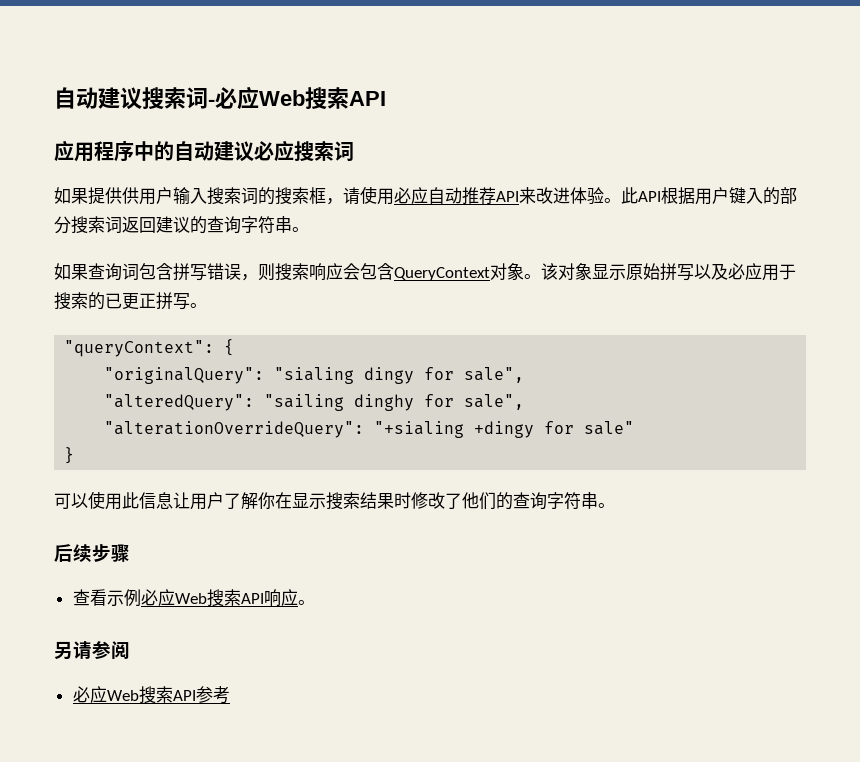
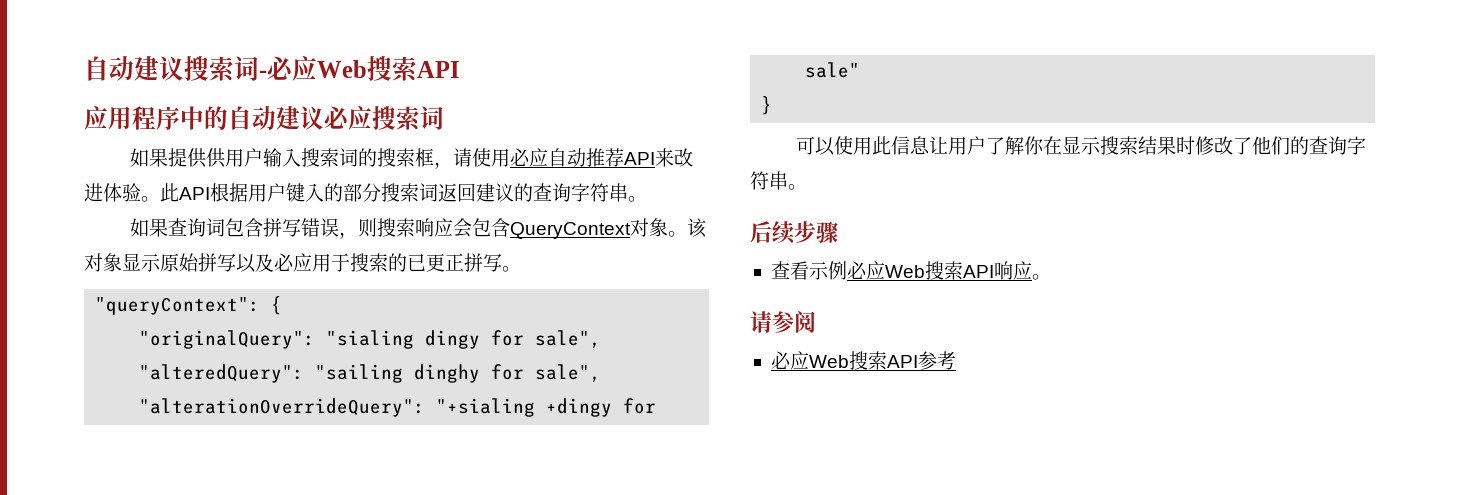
[54,641,73,660] 另 -> (1051, 277) none

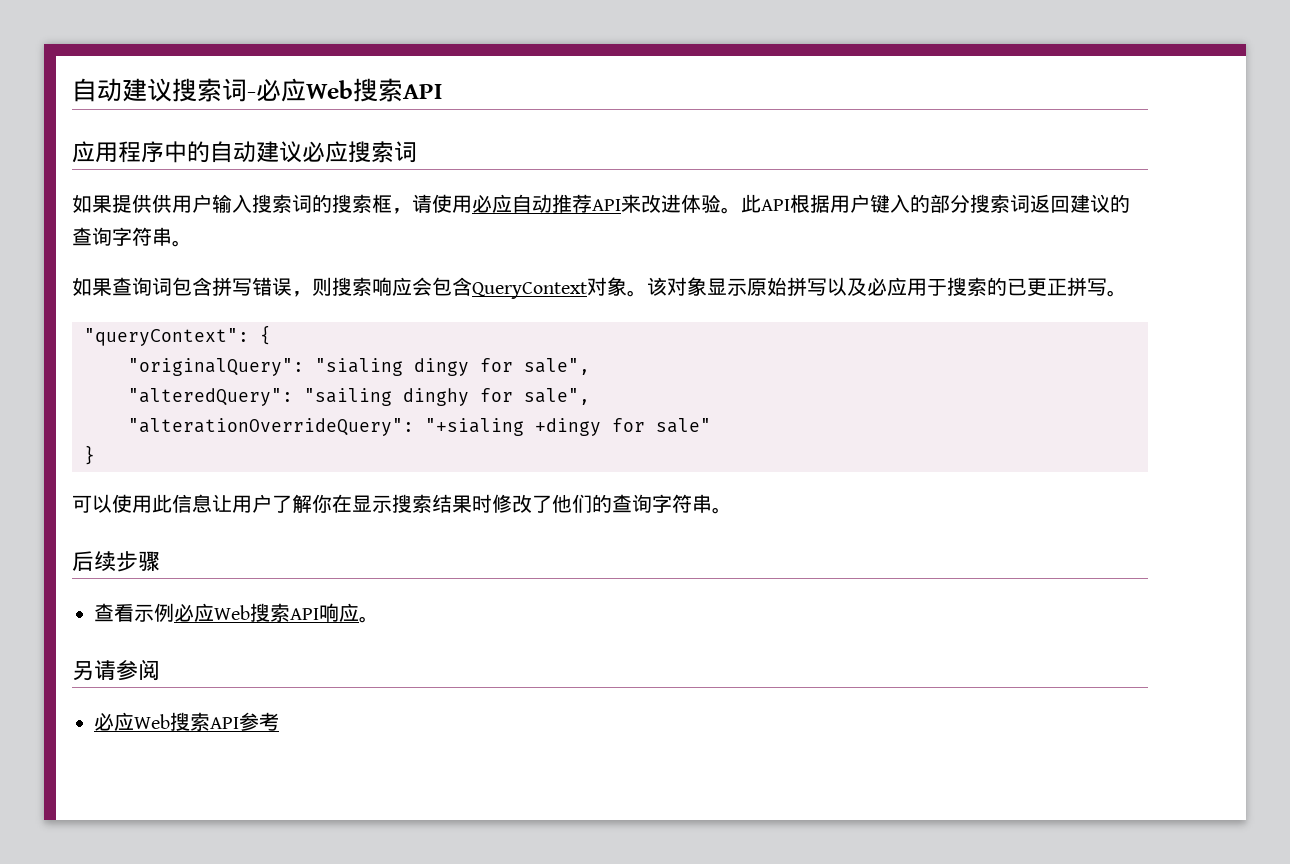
(1051, 277) none -> [72,661,94,681] 另

